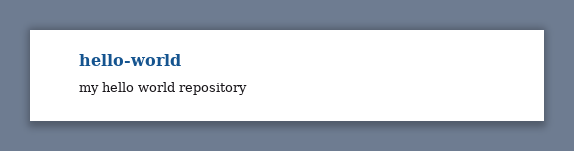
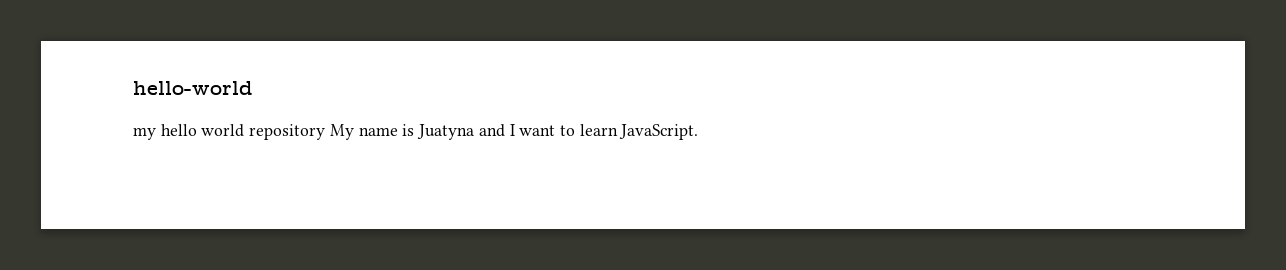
(247, 89) none -> [329,124,699,140] My name is Juatyna and I want to learn JavaScript.

